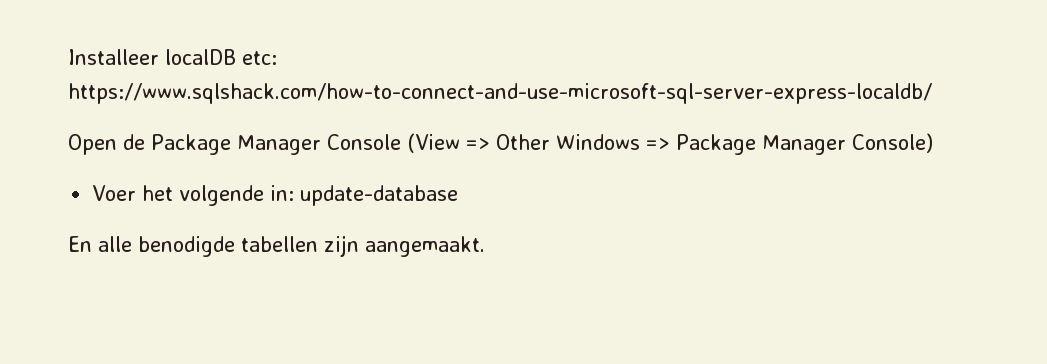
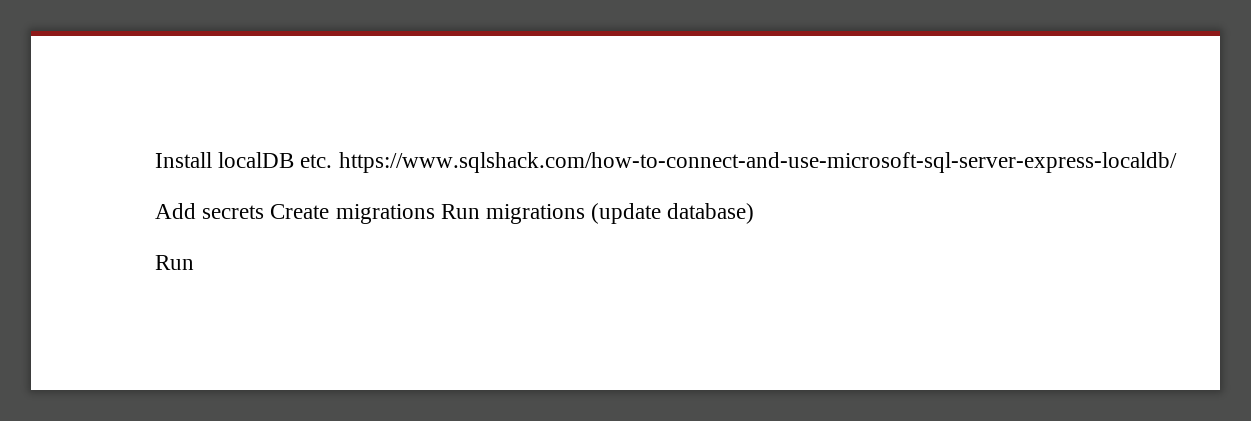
[68,49,277,65] [68,83,932,104] [68,133,933,155] [92,185,459,206] [68,235,485,257] Installeer localDB etc: https://www.sqlshack.com/how-to-connect-and-use-microsoft-sql-server-express-localdb/ // Open de Package Manager Console (View => Other Windows => Package Manager Console) // Voer het volgende in: update-database // En alle benodigde tabellen zijn aangemaakt. -> [155,152,1177,173] [155,203,755,224] [155,255,194,270] Install localDB etc. https://www.sqlshack.com/how-to-connect-and-use-microsoft-sql-server-express-localdb/ // Add secrets Create migrations Run migrations (update database) // Run

